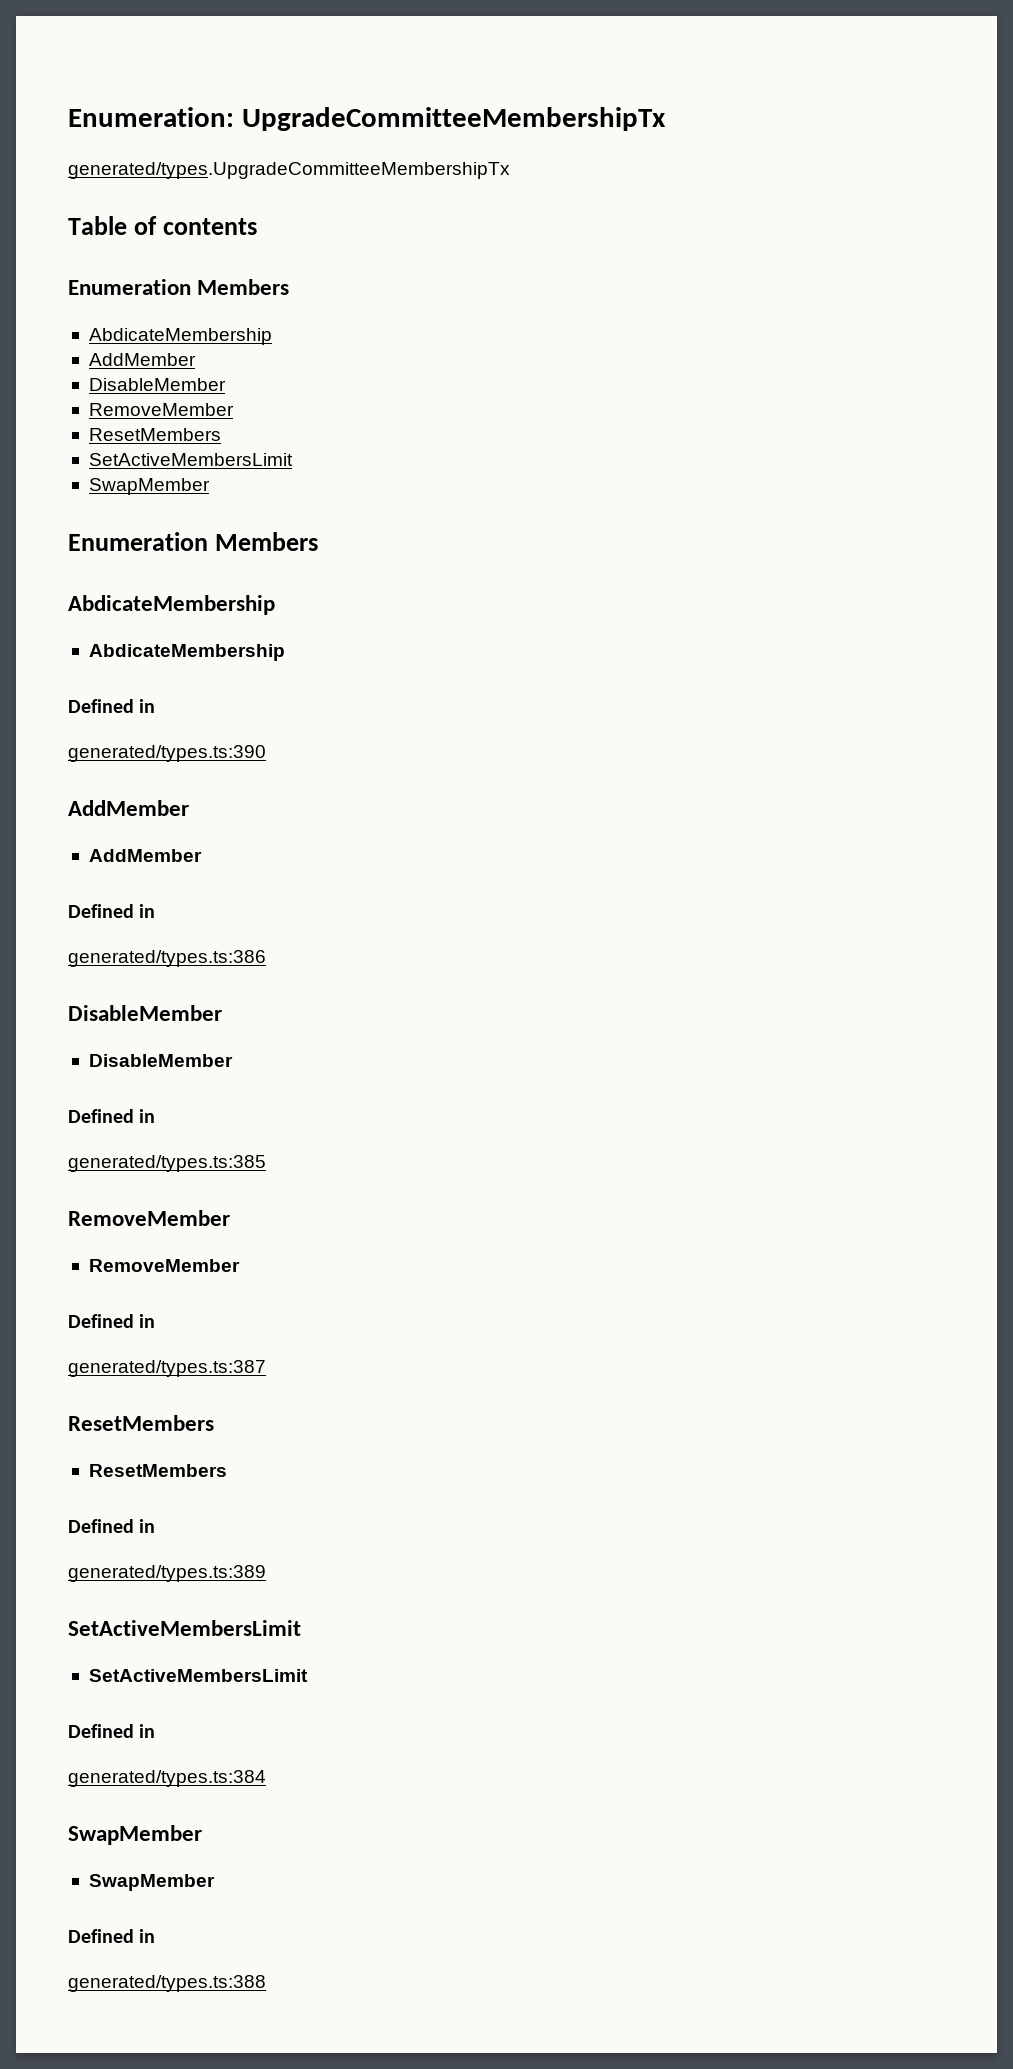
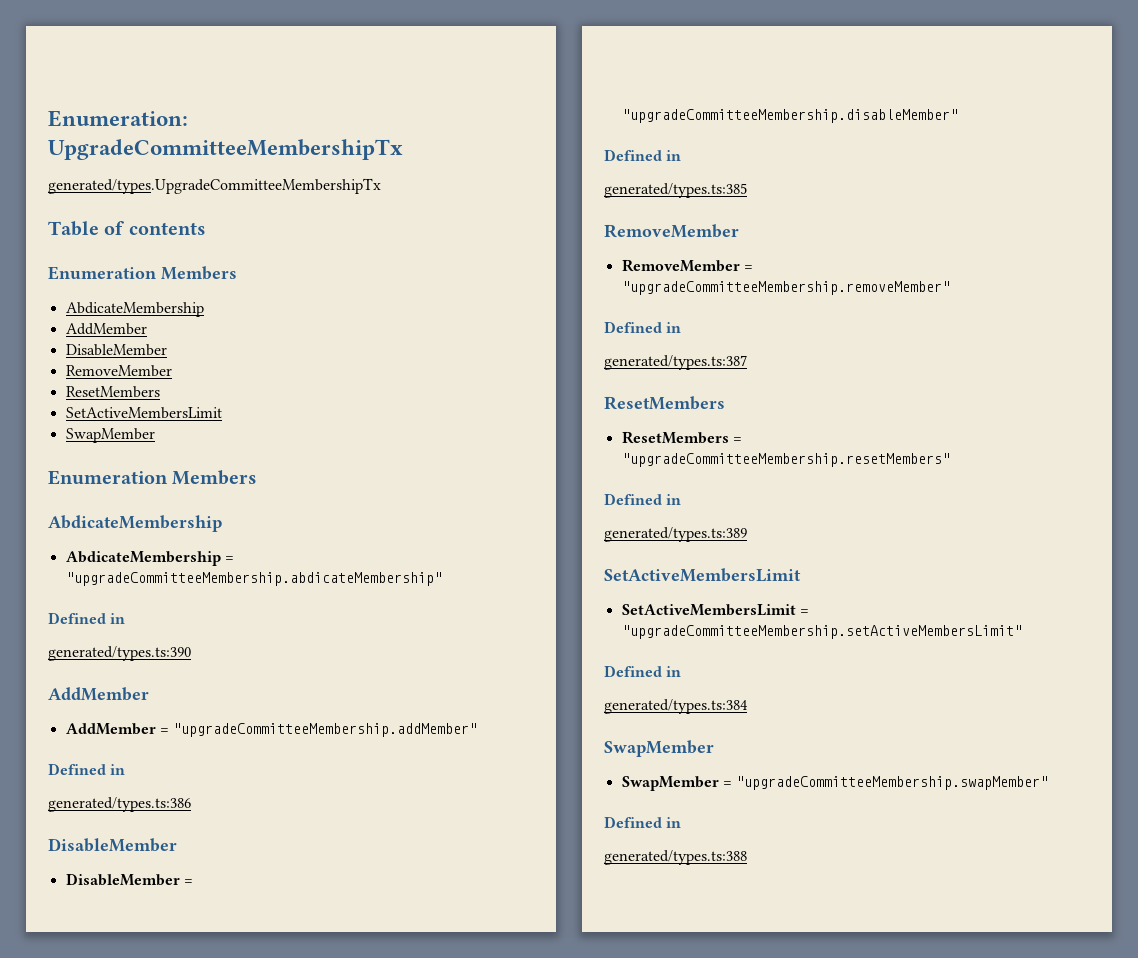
(285, 652) none -> [224,556,234,562] [65,572,442,586] = "upgradeCommitteeMembership.abdicateMembership"
(202, 855) none -> [159,723,478,737] = "upgradeCommitteeMembership.addMember"
(233, 1060) none -> [183,879,193,885] [621,109,958,123] = "upgradeCommitteeMembership.disableMember"
(240, 1265) none -> [743,265,753,271] [621,281,950,295] = "upgradeCommitteeMembership.removeMember"
(227, 1470) none -> [732,437,742,443] [621,453,950,467] = "upgradeCommitteeMembership.resetMembers"
(308, 1675) none -> [799,609,809,615] [621,625,1022,639] = "upgradeCommitteeMembership.setActiveMembersLimit"
(215, 1882) none -> [722,776,1049,790] = "upgradeCommitteeMembership.swapMember"

